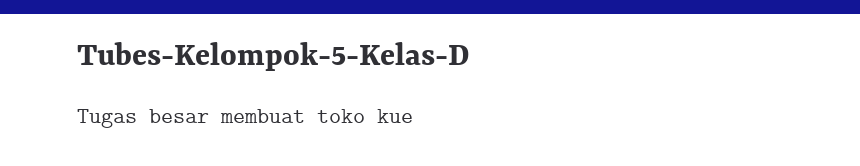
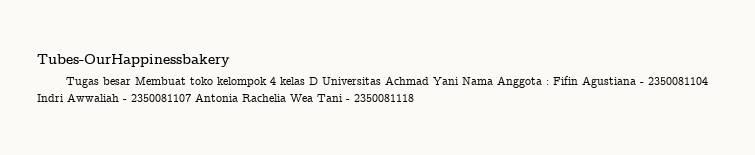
[77,42,469,71] Tubes-Kelompok-5-Kelas-D -> [37,54,230,67] Tubes-OurHappinessbakery
[220,109,413,123] membuat toko kue -> [134,76,708,88] [37,93,414,102] Membuat toko kelompok 4 kelas D Universitas Achmad Yani Nama Anggota : Fifin Agustiana - 2350081104 Indri Awwaliah - 2350081107 Antonia Rachelia Wea Tani - 2350081118

